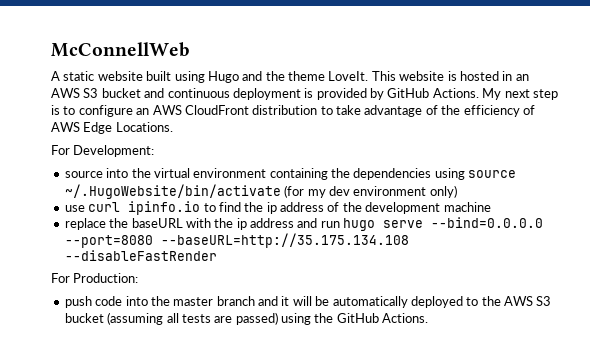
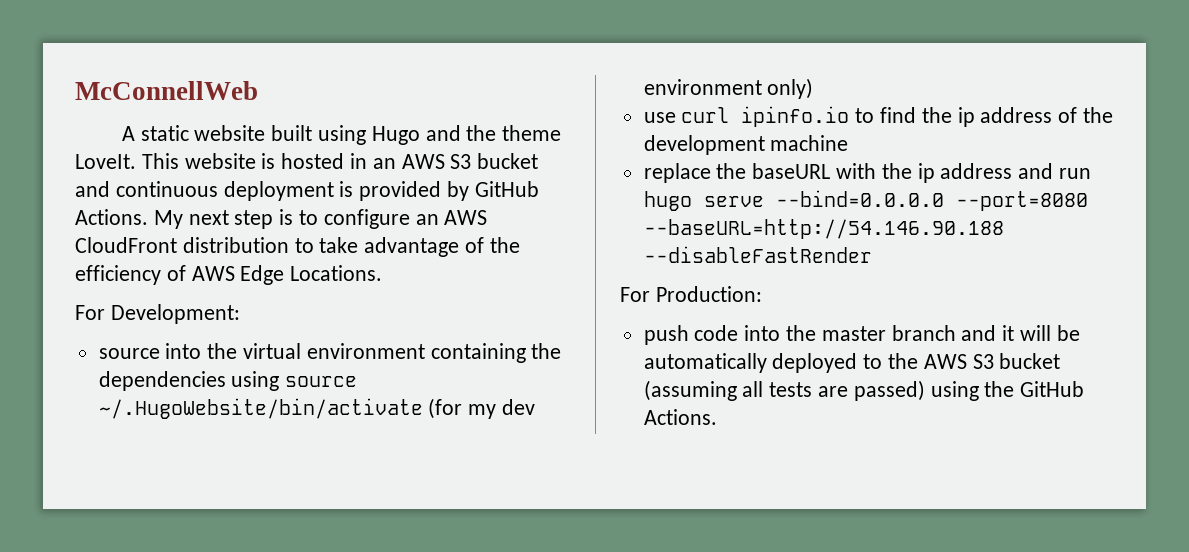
[160,233,409,248] --baseURL=http://35.175.134.108 -> [643,219,1004,239] --baseURL=http://54.146.90.188

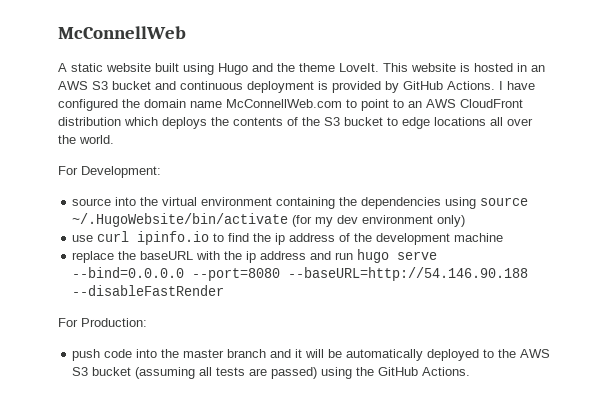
[153,209,488,229] [75,237,520,257] [75,265,383,285] My next step is to configure an AWS CloudFront distribution to take advantage of the efficiency of AWS Edge Locations. -> [499,81,535,90] [58,99,523,111] [58,117,533,129] [58,135,114,144] I have configured the domain name McConnellWeb.com to point to an AWS CloudFront distribution which deploys the contents of the S3 bucket to edge locations all over the world.

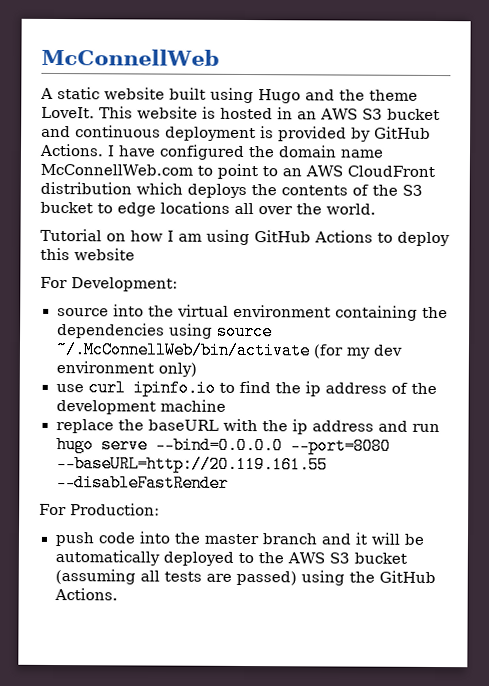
(114, 139) none -> [40,228,450,247] [40,247,135,261] // Tutorial on how I am using GitHub Actions to deploy this website
[72,213,289,227] ~/.HugoWebsite/bin/activate -> [55,341,311,360] ~/.McConnellWeb/bin/activate
[288,267,529,281] --baseURL=http://54.146.90.188 -> [55,455,328,474] --baseURL=http://20.119.161.55

